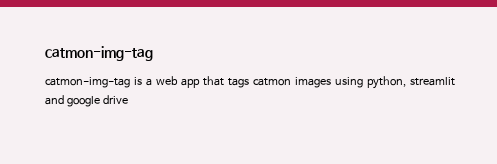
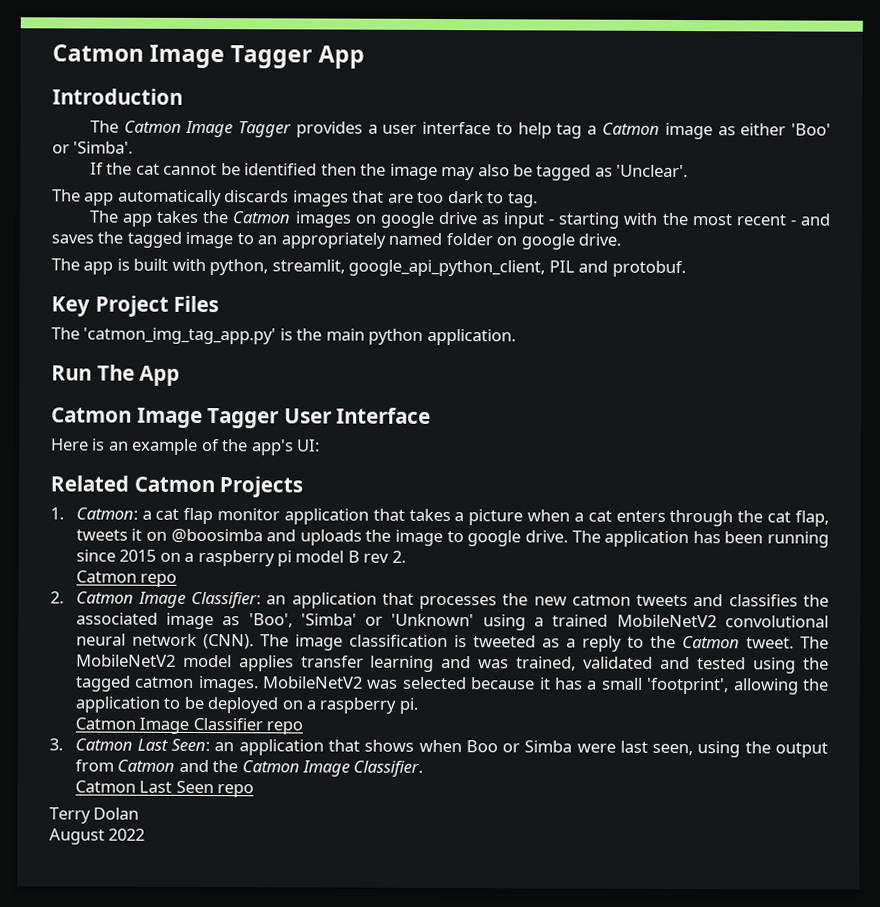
[45,46,153,61] [45,76,455,89] [45,95,128,107] catmon-img-tag // catmon-img-tag is a web app that tags catmon images using python, streamlit and google drive -> [52,44,365,69] [52,88,183,105] [89,120,832,140] [52,141,134,154] [89,162,689,181] [52,189,538,208] [88,210,831,229] [51,231,622,250] [51,258,686,278] [51,295,220,317] [51,327,516,346] [51,364,181,386] [51,407,432,429] [51,438,321,456] [50,475,304,498] [50,507,829,527] [75,528,830,548] [75,549,406,567] [75,570,178,587] [50,591,830,610] [75,612,829,631] [75,633,830,652] [75,654,830,674] [74,675,829,695] [74,696,418,714] [74,717,304,735] [49,738,828,758] [74,759,424,777] [74,780,255,798] [49,807,140,824] [49,828,146,845] Catmon Image Tagger App // Introduction // The Catmon Image Tagger provides a user interface to help tag a Catmon image as either 'Boo' or 'Simba'. // If the cat cannot be identified then the image may also be tagged as 'Unclear'. // The app automatically discards images that are too dark to tag. // The app takes the Catmon images on google drive as input - starting with the most recent - and saves the tagged image to an appropriately named folder on google drive. // The app is built with python, streamlit, google_api_python_client, PIL and protobuf. // Key Project Files // The 'catmon_img_tag_app.py' is the main python application. // Run The App // Catmon Image Tagger User Interface // Here is an example of the app's UI: // Related Catmon Projects // 1. Catmon: a cat flap monitor application that takes a picture when a cat enters through the cat flap, tweets it on @boosimba and uploads the image to google drive. The application has been running since 2015 on a raspberry pi model B rev 2. // Catmon repo // 2. Catmon Image Classifier: an application that processes the new catmon tweets and classifies the associated image as 'Boo', 'Simba' or 'Unknown' using a trained MobileNetV2 convolutional neural network (CNN). The image classification is tweeted as a reply to the Catmon tweet. The MobileNetV2 model applies transfer learning and was trained, validated and tested using the tagged catmon images. MobileNetV2 was selected because it has a small 'footprint', allowing the application to be deployed on a raspberry pi. // Catmon Image Classifier repo // 3. Catmon Last Seen: an application that shows when Boo or Simba were last seen, using the output from Catmon and the Catmon Image Classifier. // Catmon Last Seen repo // Terry Dolan // August 2022

